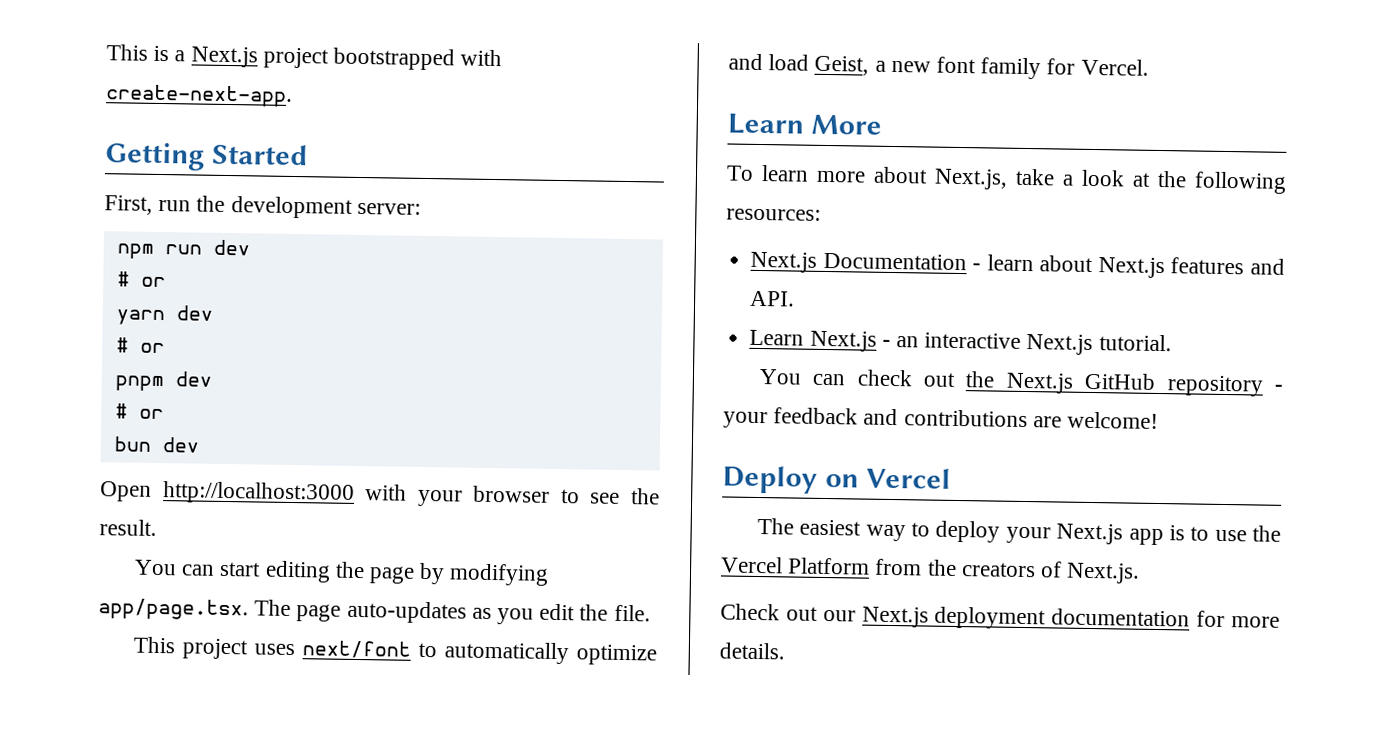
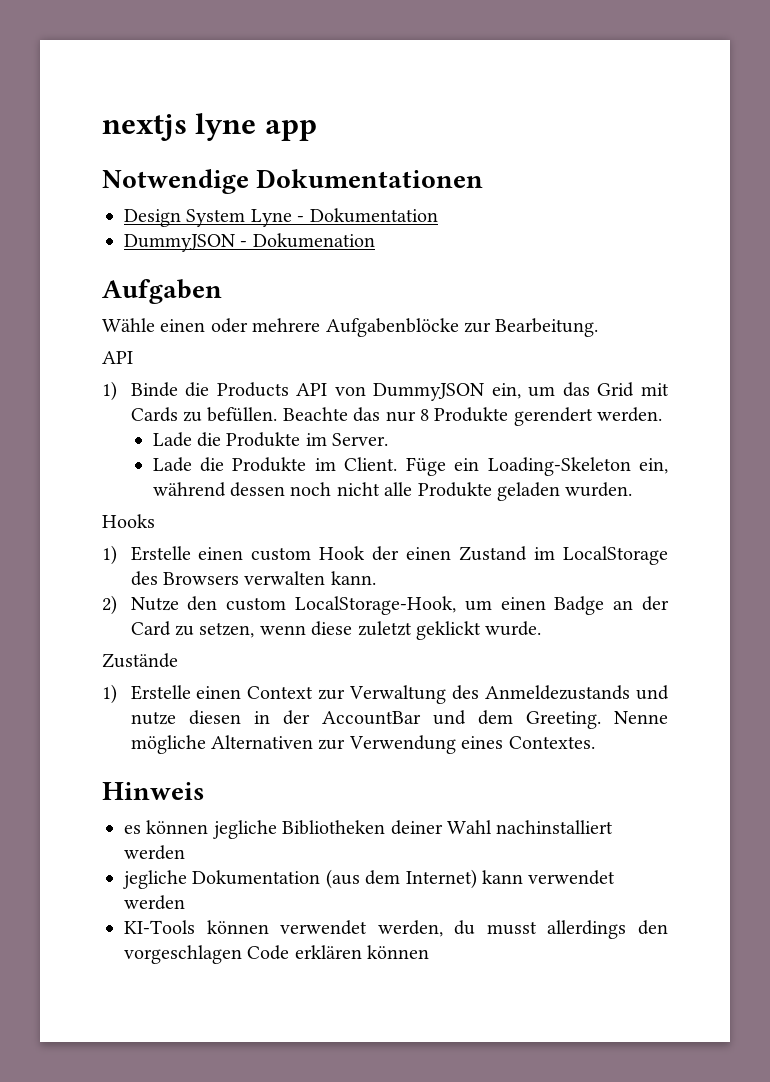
[106,44,503,71] [105,84,293,107] [105,142,308,171] [104,195,421,219] [116,239,250,259] [116,271,166,288] [115,305,213,326] [115,337,165,354] [114,371,212,392] [114,403,164,420] [113,436,199,453] [100,481,660,507] [99,519,157,536] [133,559,550,586] [98,598,651,625] [132,636,657,666] [728,53,1149,80] [727,113,882,135] [726,165,1287,194] [726,208,821,221] [750,251,1285,279] [750,290,796,307] [749,329,1172,356] [758,368,1283,397] [723,407,1160,430] [722,465,951,494] [756,517,1281,546] [721,556,1141,584] [720,603,1280,630] [719,642,785,660] This is a Next.js project bootstrapped with create-next-app. // Getting Started // First, run the development server: // npm run dev // # or // yarn dev // # or // pnpm dev // # or // bun dev // Open http://localhost:3000 with your browser to see the result. // You can start editing the page by modifying app/page.tsx. The page auto-updates as you edit the file. // This project uses next/font to automatically optimize and load Geist, a new font family for Vercel. // Learn More // To learn more about Next.js, take a look at the following resources: // Next.js Documentation - learn about Next.js features and API. // Learn Next.js - an interactive Next.js tutorial. // You can check out the Next.js GitHub repository - your feedback and contributions are welcome! // Deploy on Vercel // The easiest way to deploy your Next.js app is to use the Vercel Platform from the creators of Next.js. // Check out our Next.js deployment documentation for more details. -> [102,113,317,141] [102,169,484,194] [124,208,438,227] [124,233,375,252] [102,279,222,304] [102,318,599,337] [102,351,133,364] [102,381,669,401] [130,407,663,426] [152,432,389,447] [152,457,668,476] [152,482,633,501] [102,514,155,528] [102,545,668,565] [130,571,376,586] [102,595,669,615] [130,621,542,640] [102,653,178,668] [102,684,669,704] [130,710,669,729] [130,735,595,754] [102,782,205,800] [124,820,614,839] [124,845,185,860] [123,869,616,889] [124,895,185,910] [124,920,668,939] [124,945,430,964] nextjs lyne app // Notwendige Dokumentationen // Design System Lyne - Dokumentation // DummyJSON - Dokumenation // Aufgaben // Wähle einen oder mehrere Aufgabenblöcke zur Bearbeitung. // API // 1) Binde die Products API von DummyJSON ein, um das Grid mit Cards zu befüllen. Beachte das nur 8 Produkte gerendert werden. // Lade die Produkte im Server. // Lade die Produkte im Client. Füge ein Loading-Skeleton ein, während dessen noch nicht alle Produkte geladen wurden. // Hooks // 1) Erstelle einen custom Hook der einen Zustand im LocalStorage des Browsers verwalten kann. // 2) Nutze den custom LocalStorage-Hook, um einen Badge an der Card zu setzen, wenn diese zuletzt geklickt wurde. // Zustände // 1) Erstelle einen Context zur Verwaltung des Anmeldezustands und nutze diesen in der AccountBar und dem Greeting. Nenne mögliche Alternativen zur Verwendung eines Contextes. // Hinweis // es können jegliche Bibliotheken deiner Wahl nachinstalliert werden // jegliche Dokumentation (aus dem Internet) kann verwendet werden // KI-Tools können verwendet werden, du musst allerdings den vorgeschlagen Code erklären können

